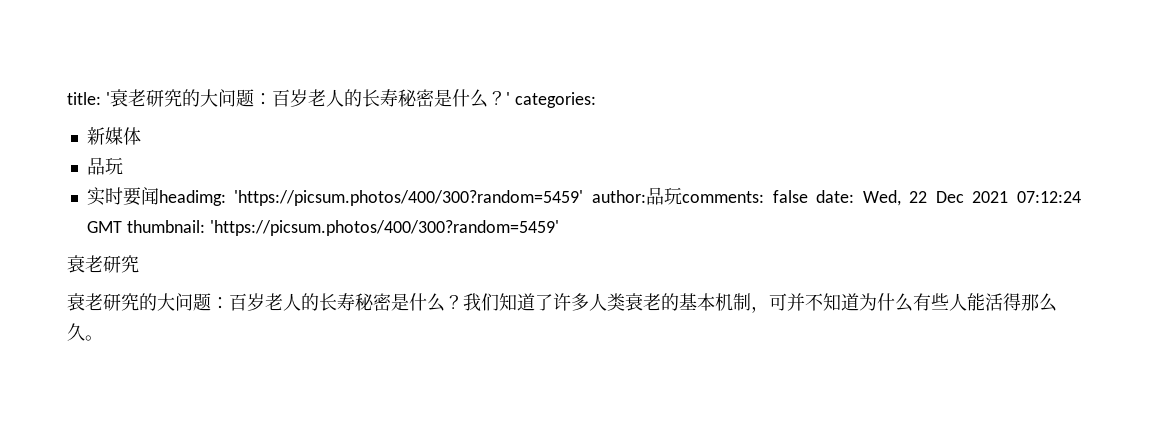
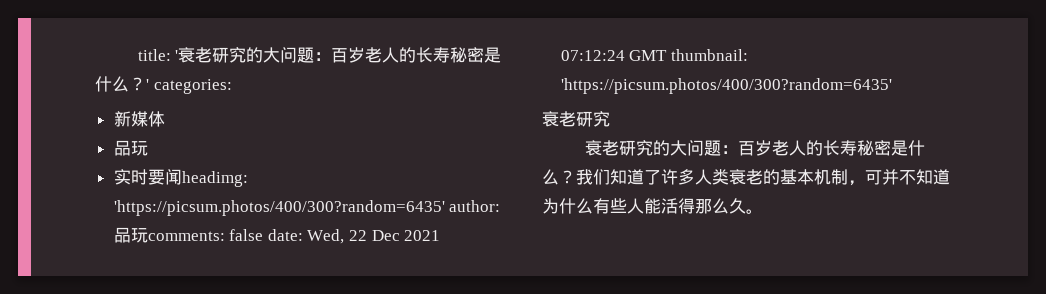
[234,190,584,206] 'https://picsum.photos/400/300?random=5459' -> [113,200,445,216] 'https://picsum.photos/400/300?random=6435'
[209,220,559,236] 'https://picsum.photos/400/300?random=5459' -> [560,78,892,94] 'https://picsum.photos/400/300?random=6435'

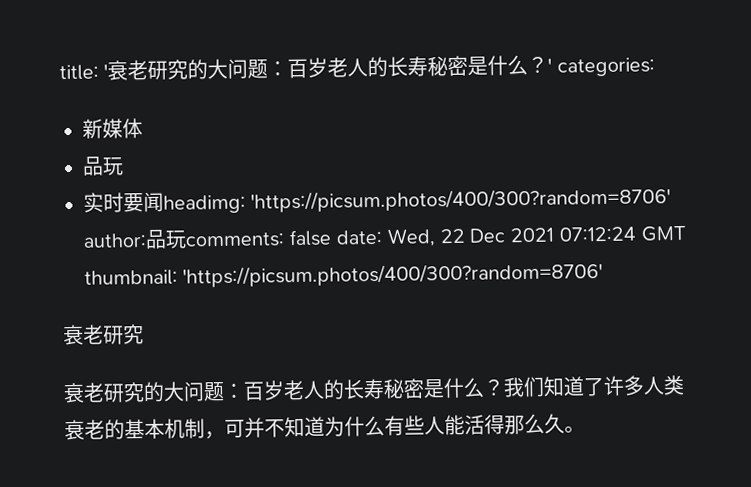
[113,200,445,216] 'https://picsum.photos/400/300?random=6435' -> [250,187,672,213] 'https://picsum.photos/400/300?random=8706'
[560,78,892,94] 'https://picsum.photos/400/300?random=6435' -> [182,262,604,288] 'https://picsum.photos/400/300?random=8706'

